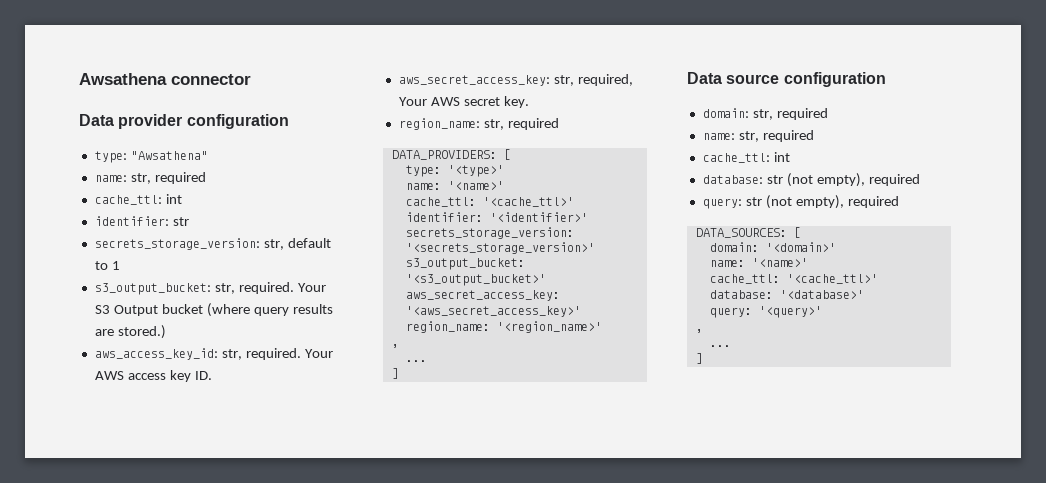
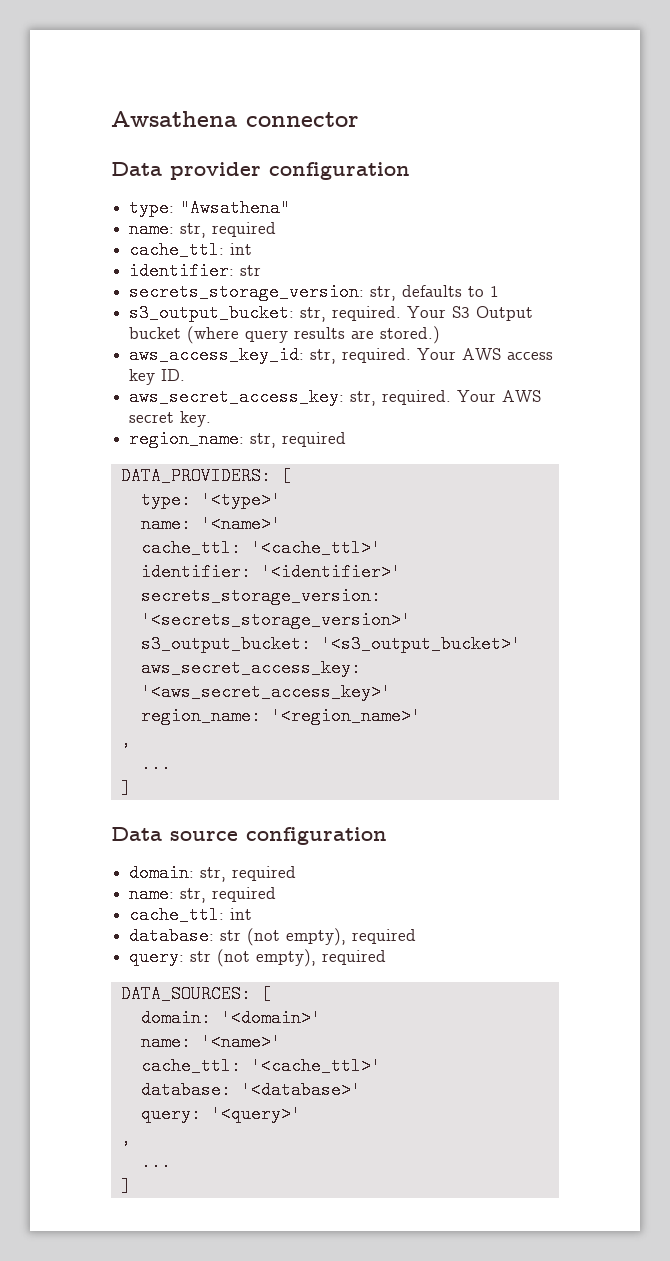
[287,238,331,248] default -> [402,285,463,297] defaults
[577,74,633,86] required, -> [382,390,452,405] required.

